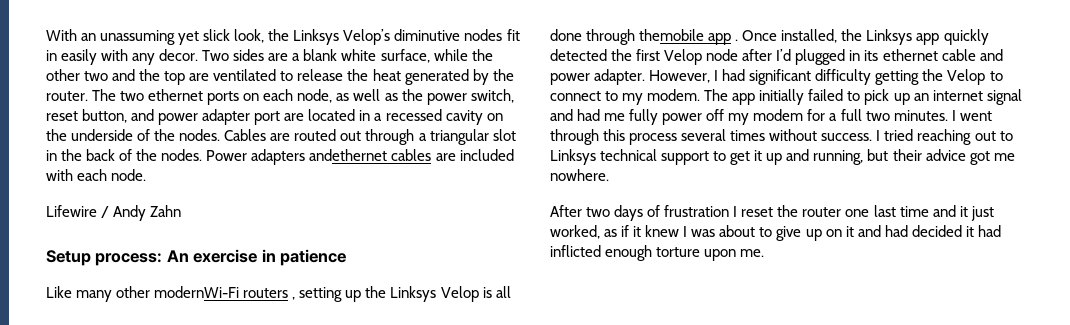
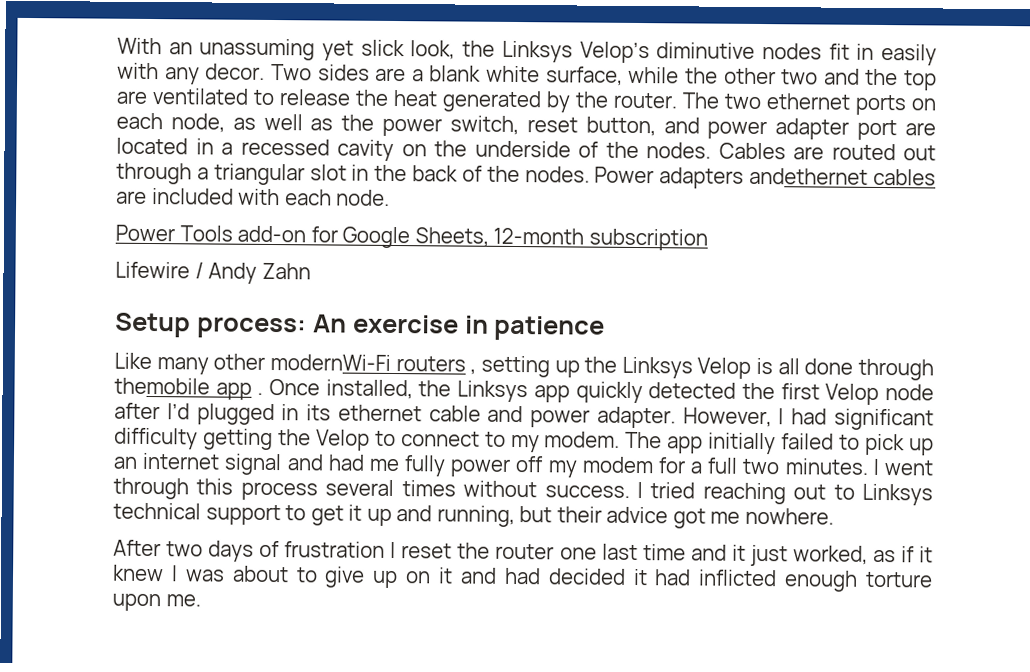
(147, 175) none -> [115,224,708,251] // Power Tools add-on for Google Sheets, 12-month subscription

